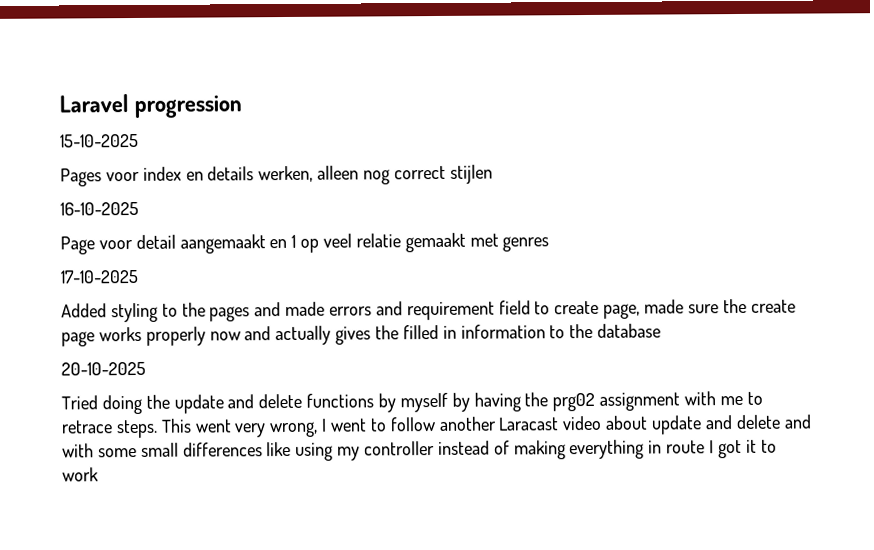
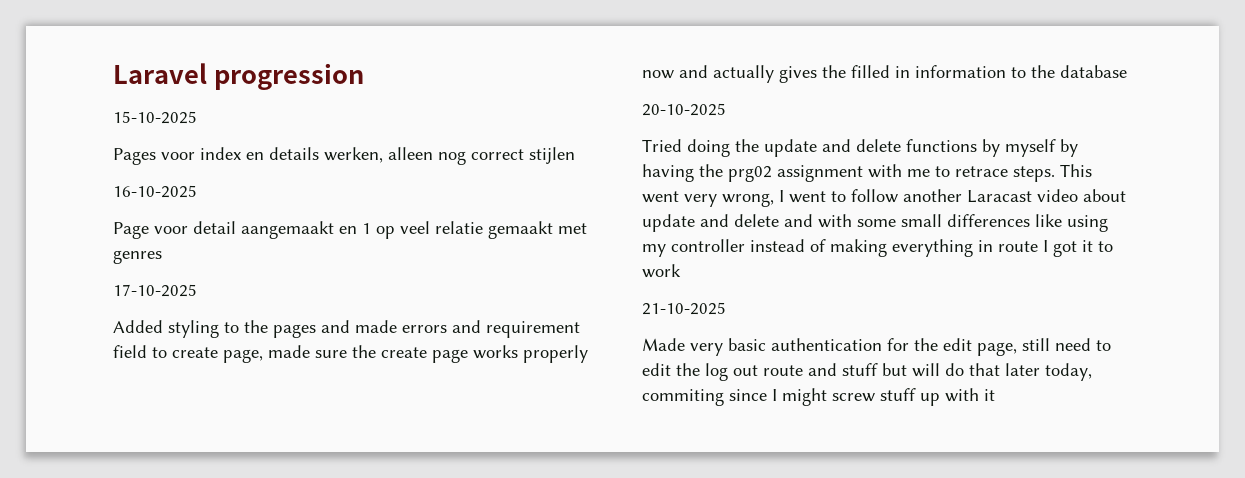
(99, 474) none -> [642,302,726,315] [642,338,1111,356] [642,363,1092,381] [642,388,995,406] // 21-10-2025 // Made very basic authentication for the edit page, still need to edit the log out route and stuff but will do that later today, commiting since I might screw stuff up with it

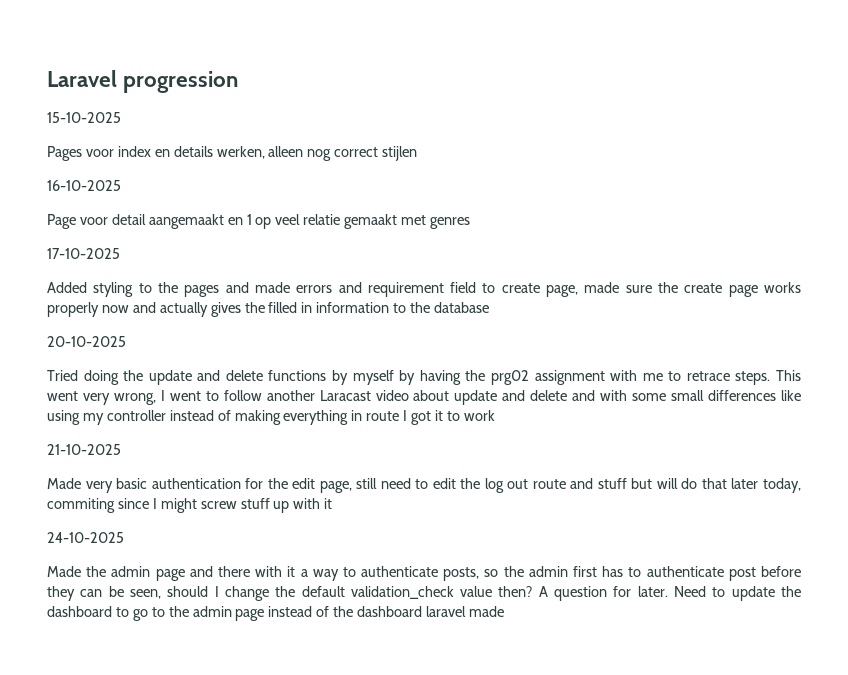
(995, 395) none -> [47,532,124,543] [47,566,801,581] [47,586,801,601] [47,606,504,621] // 24-10-2025 // Made the admin page and there with it a way to authenticate posts, so the admin first has to authenticate post before they can be seen, should I change the default validation_check value then? A question for later. Need to update the dashboard to go to the admin page instead of the dashboard laravel made

